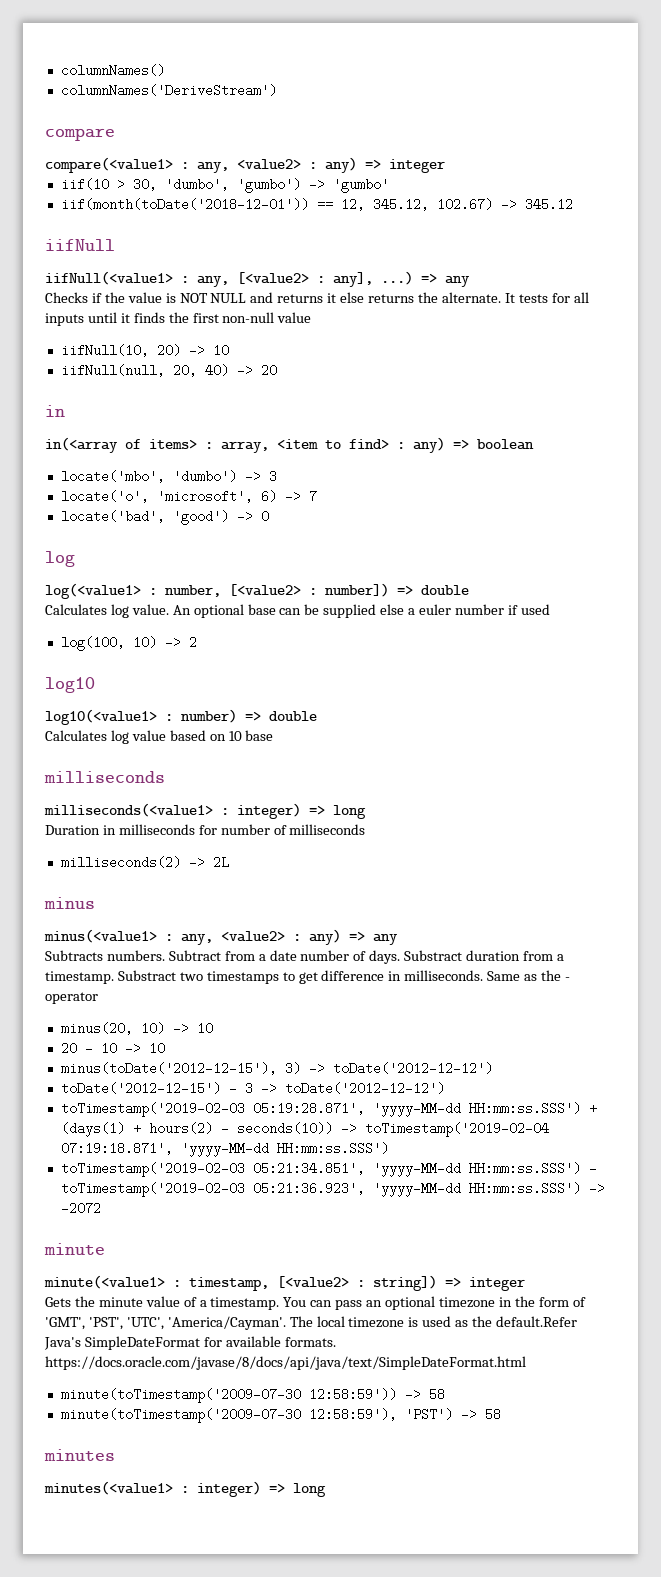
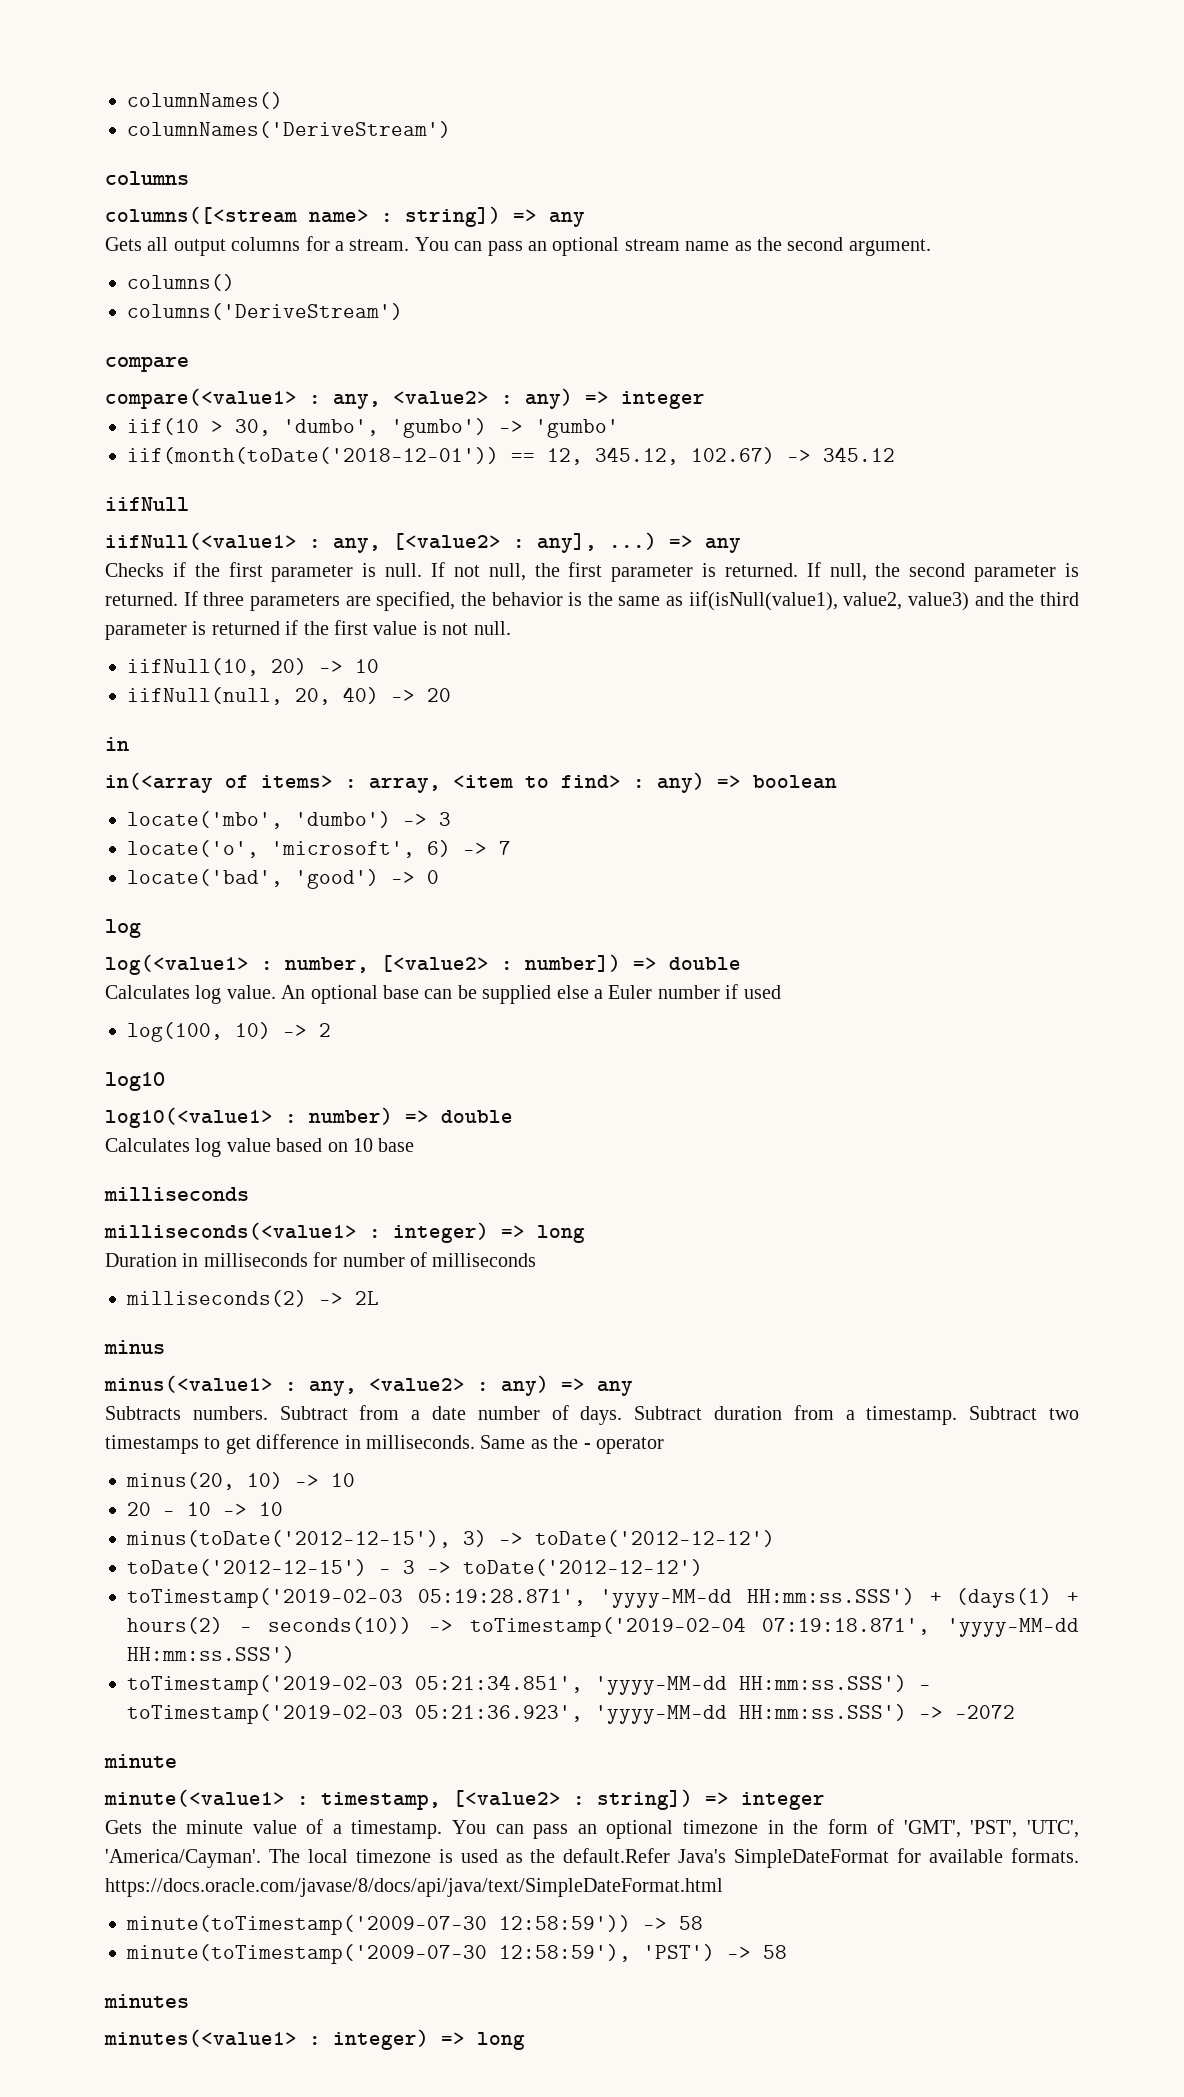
(277, 90) none -> [105,171,189,185] [105,206,585,227] [105,236,931,256] [127,274,235,291] [127,303,403,320] // columns // columns([<stream name> : string]) => any // Gets all output columns for a stream. You can pass an optional stream name as the second argument. // columns() // columns('DeriveStream')
[127,292,589,303] [45,312,312,326] value is NOT NULL and returns it else returns the alternate. It tests for all inputs until it finds the first non-null value -> [228,562,1080,582] [105,591,1079,611] [105,620,511,640] first parameter is null. If not null, the first parameter is returned. If null, the second parameter is returned. If three parameters are specified, the behavior is the same as iif(isNull(value1), value2, value3) and the third parameter is returned if the first value is not null.
[419,604,452,615] euler -> [608,985,653,999] Euler
[404,950,463,961] Substract -> [634,1406,703,1420] Subtract
[117,970,176,981] Substract -> [969,1406,1038,1420] Subtract

